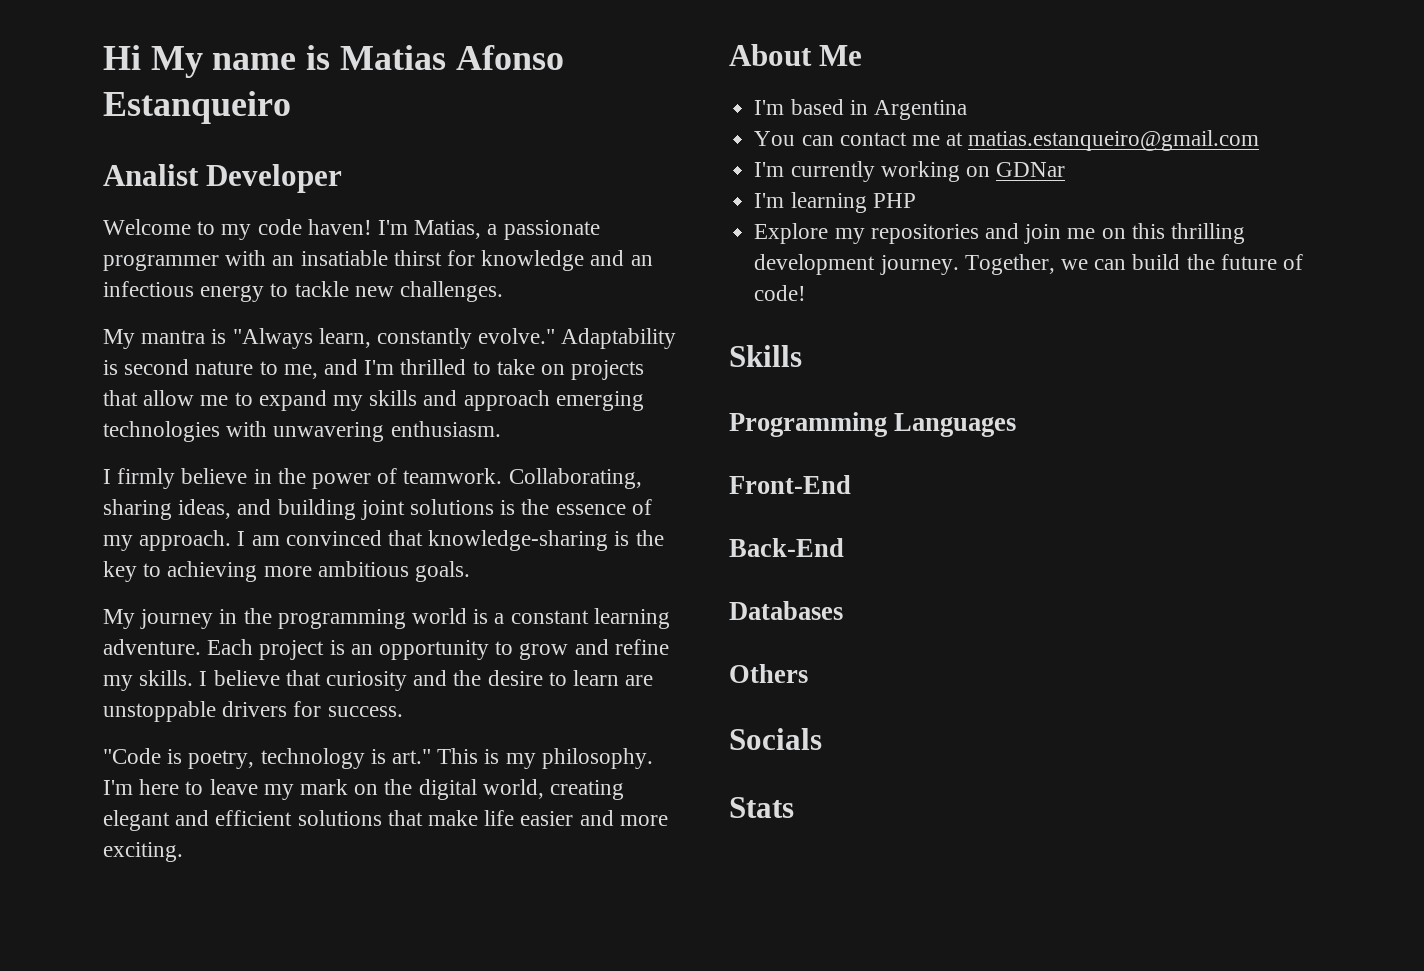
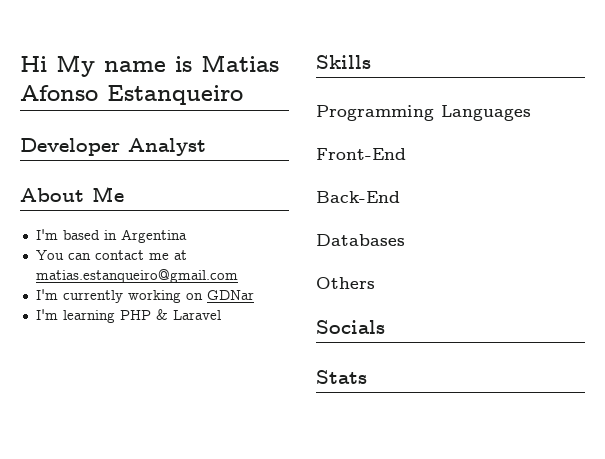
[103,164,199,186] Analist -> (243, 95) none
[103,219,600,240] [103,250,653,271] [103,281,504,302] [103,328,677,349] [103,359,645,380] [103,390,644,411] [103,421,501,442] [103,468,642,489] [103,499,652,520] [103,530,664,551] [103,561,471,582] [103,608,670,629] [103,639,669,660] [103,670,654,691] [103,701,403,722] [103,748,653,769] [103,779,625,800] [103,810,668,831] [103,842,183,862] // Welcome to my code haven! I'm Matias, a passionate programmer with an insatiable thirst for knowledge and an infectious energy to tackle new challenges. // My mantra is "Always learn, constantly evolve." Adaptability is second nature to me, and I'm thrilled to take on projects that allow me to expand my skills and approach emerging technologies with unwavering enthusiasm. // I firmly believe in the power of teamwork. Collaborating, sharing ideas, and building joint solutions is the essence of my approach. I am convinced that knowledge-sharing is the key to achieving more ambitious goals. // My journey in the programming world is a constant learning adventure. Each project is an opportunity to grow and refine my skills. I believe that curiosity and the desire to learn are unstoppable drivers for success. // "Code is poetry, technology is art." This is my philosophy. I'm here to leave my mark on the digital world, creating elegant and efficient solutions that make life easier and more exciting. -> [128,138,206,156] Analyst
[754,223,1245,244] [754,254,1303,275] [754,285,807,301] // Explore my repositories and join me on this thrilling development journey. Together, we can build the future of code! -> [155,309,221,320] & Laravel

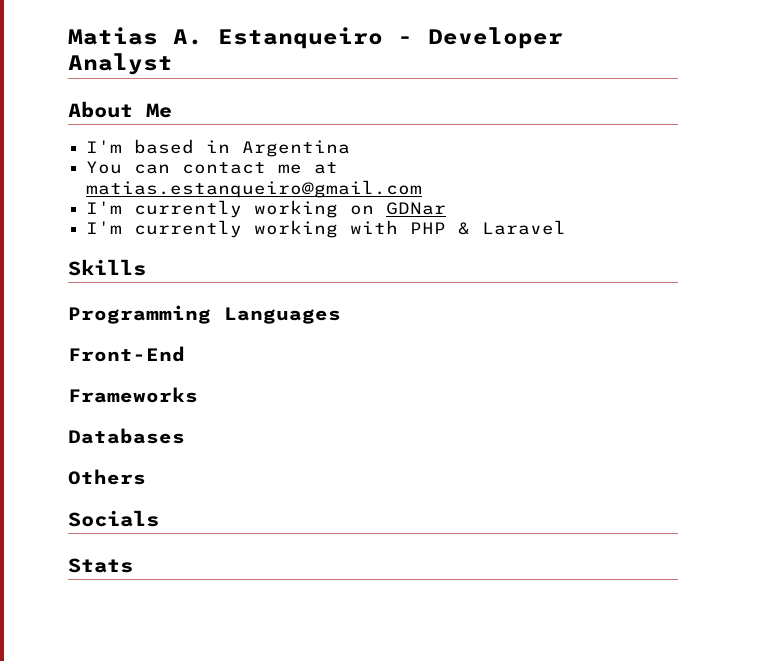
[20,55,279,77] [20,85,98,101] Hi My name is Matias Afonso -> [68,27,203,45] Matias A.
(243, 95) // -> [398,36,413,44] -
[62,310,115,323] learning -> [134,220,399,238] currently working with
[316,191,400,203] Back-End -> [68,387,198,403] Frameworks

